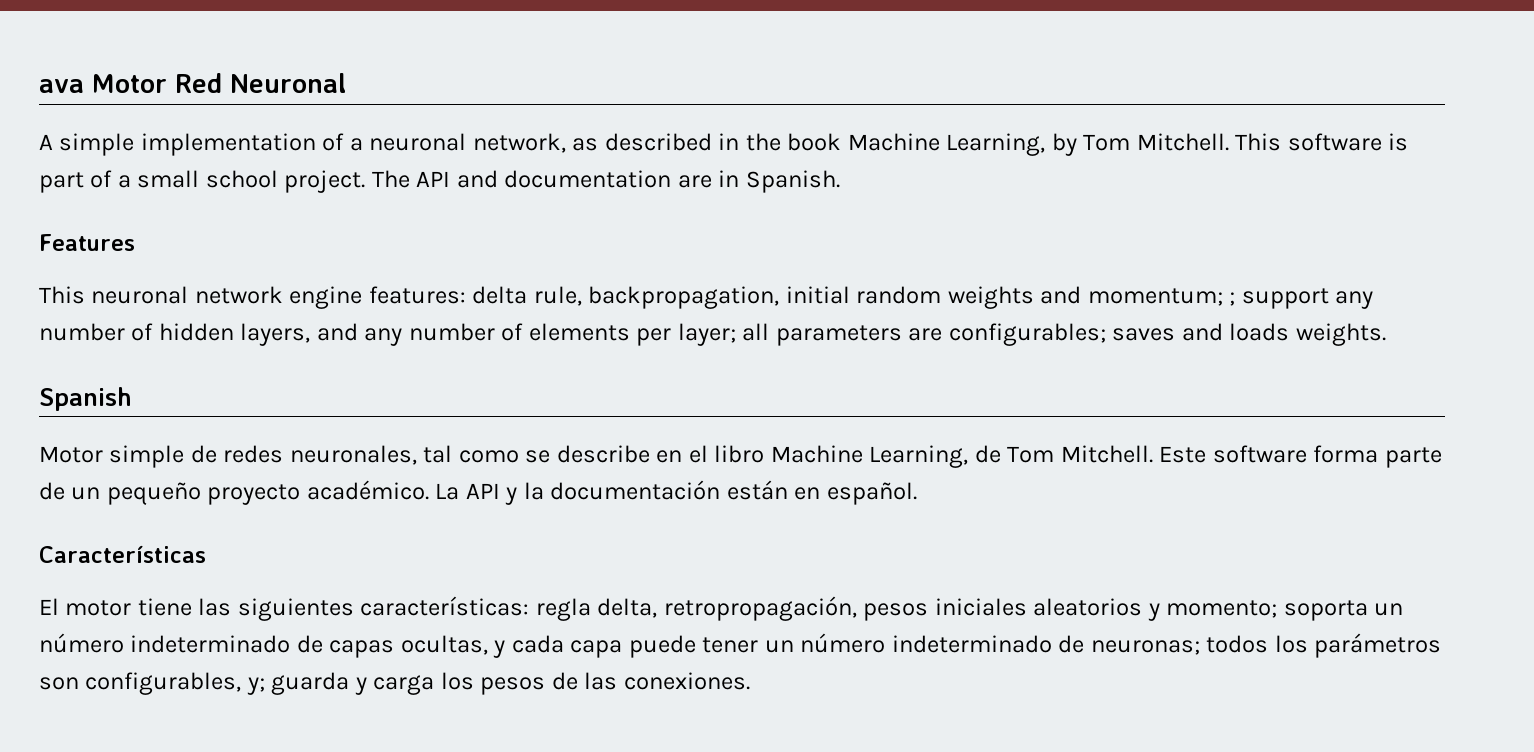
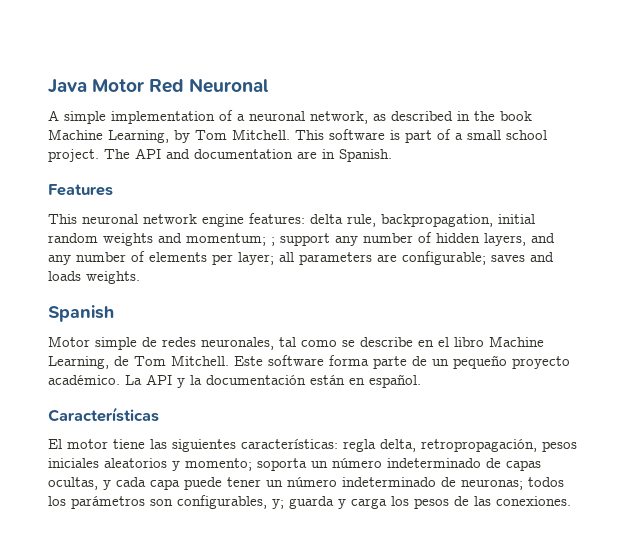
[39,79,84,93] ava -> [48,79,87,94] Java
[948,323,1106,346] configurables; -> [402,251,486,265] configurable;

